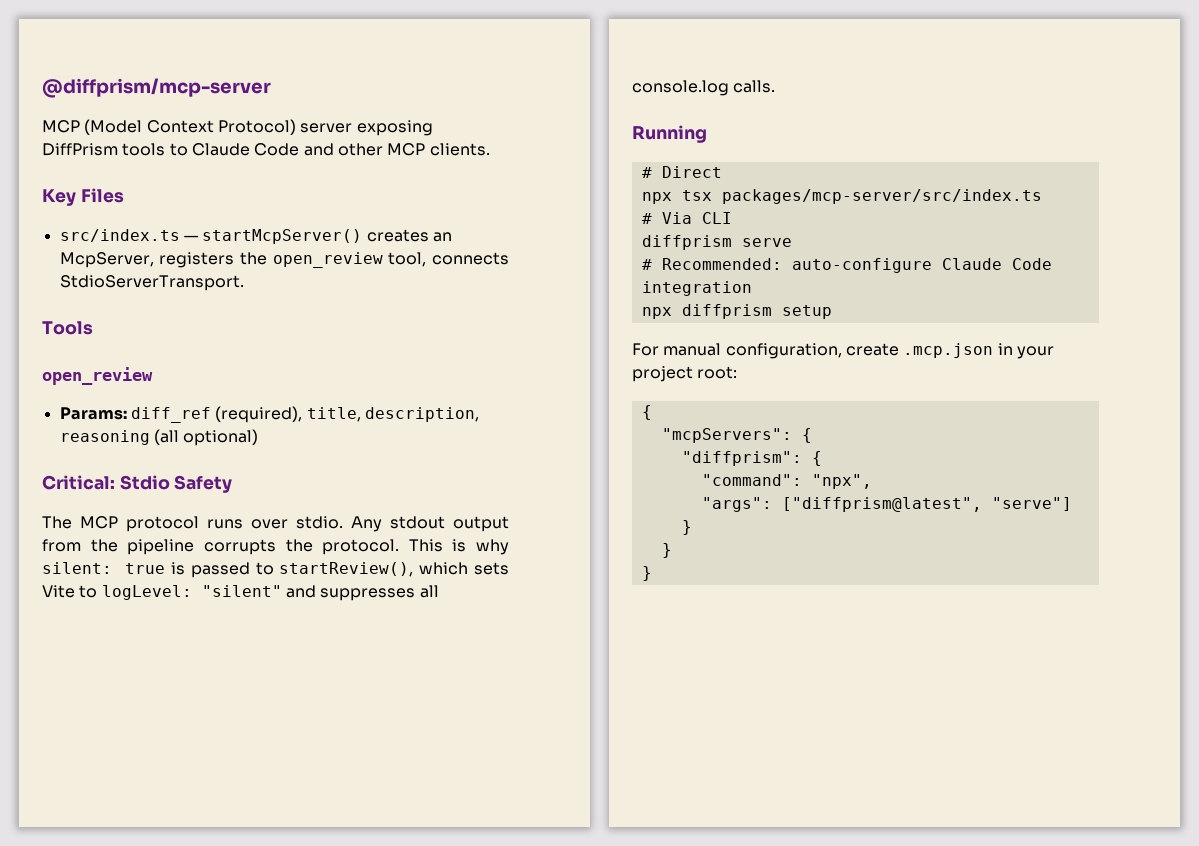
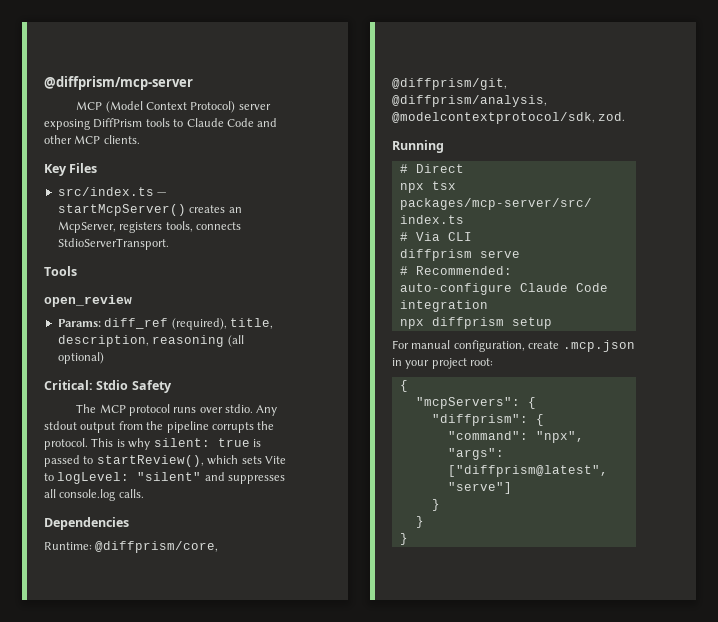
[239,252,427,268] the open_review tool, -> [165,221,193,232] tools,
(776, 86) none -> [44,517,129,530] [44,541,219,553] [392,78,507,90] [392,95,547,107] [392,112,626,124] // Dependencies // Runtime: @diffprism/core, @diffprism/git, @diffprism/analysis, @modelcontextprotocol/sdk, zod.

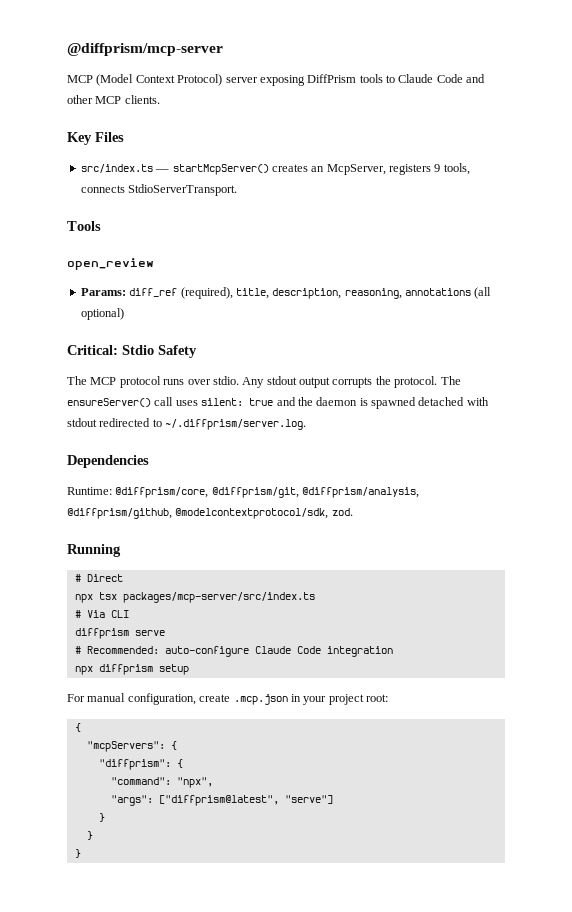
(163, 227) none -> [434,164,441,172] 9
[152,335,225,347] reasoning -> [344,288,471,299] reasoning, annotations
[118,421,275,433] [44,438,261,450] [44,455,286,467] [44,472,286,484] [44,489,144,501] from the pipeline corrupts the protocol. This is why silent: true is passed to startReview(), which sets Vite to logLevel: "silent" and suppresses all console.log calls. -> [332,376,461,388] [67,397,489,409] [67,418,307,430] corrupts the protocol. The ensureServer() call uses silent: true and the daemon is spawned detached with stdout redirected to ~/.diffprism/server.log.
(547, 101) none -> [67,508,172,519] @diffprism/github,

